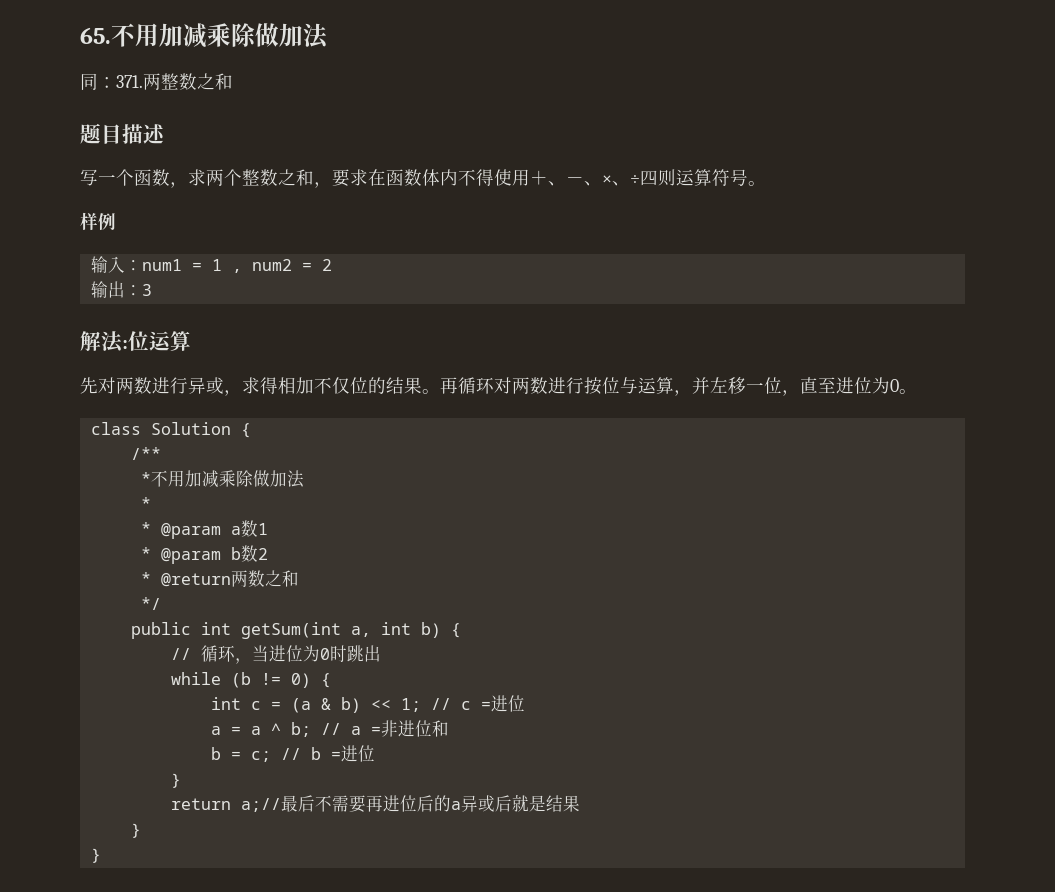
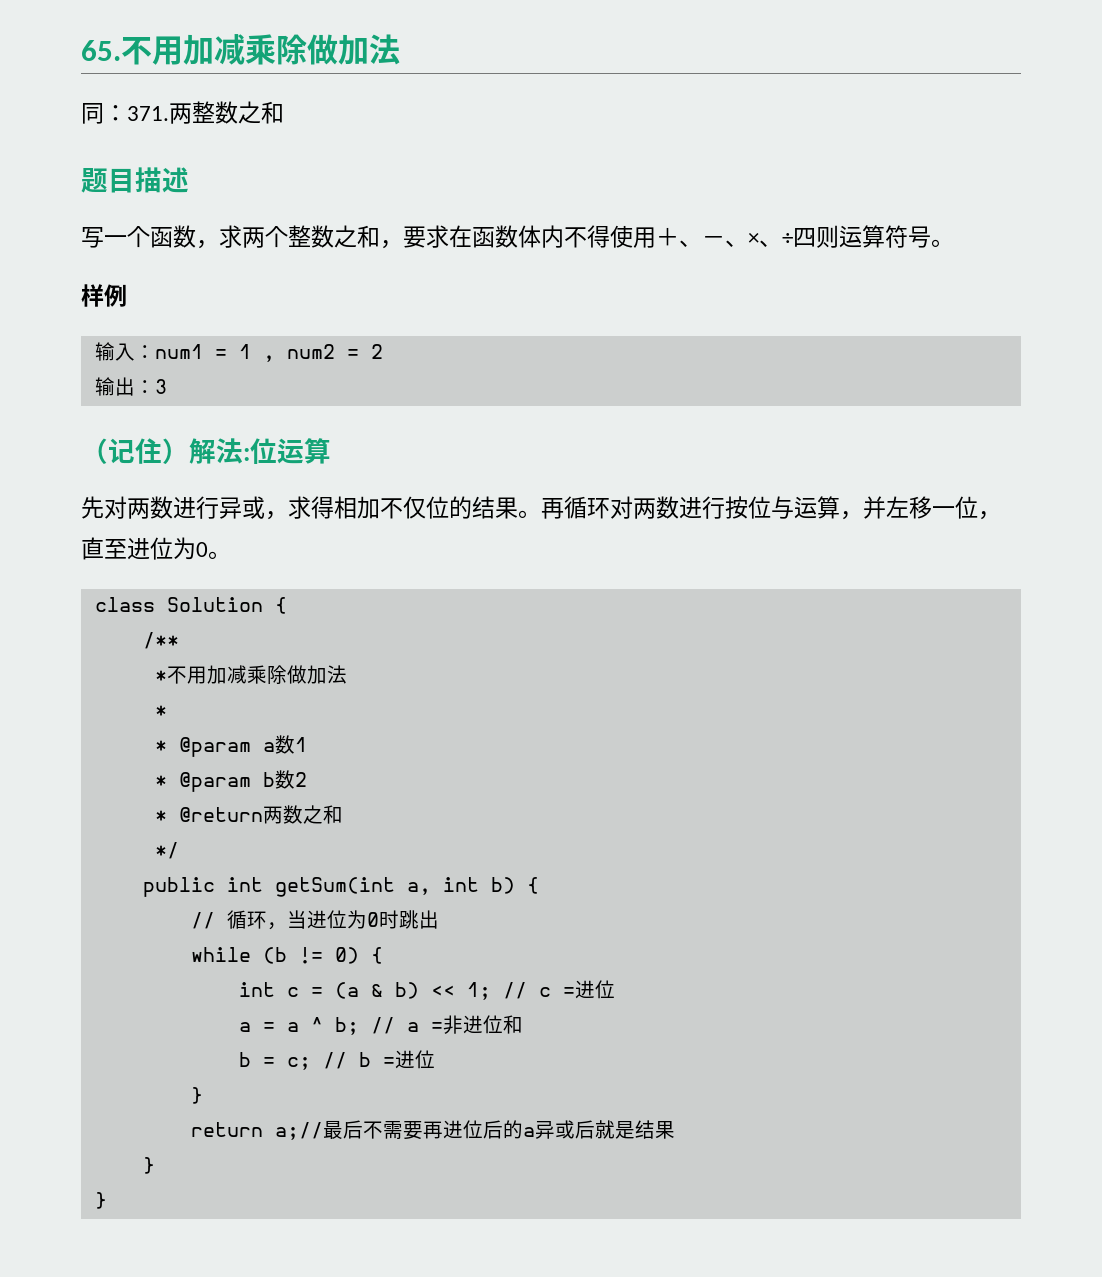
(152, 290) none -> [81,438,189,464] （记住）

